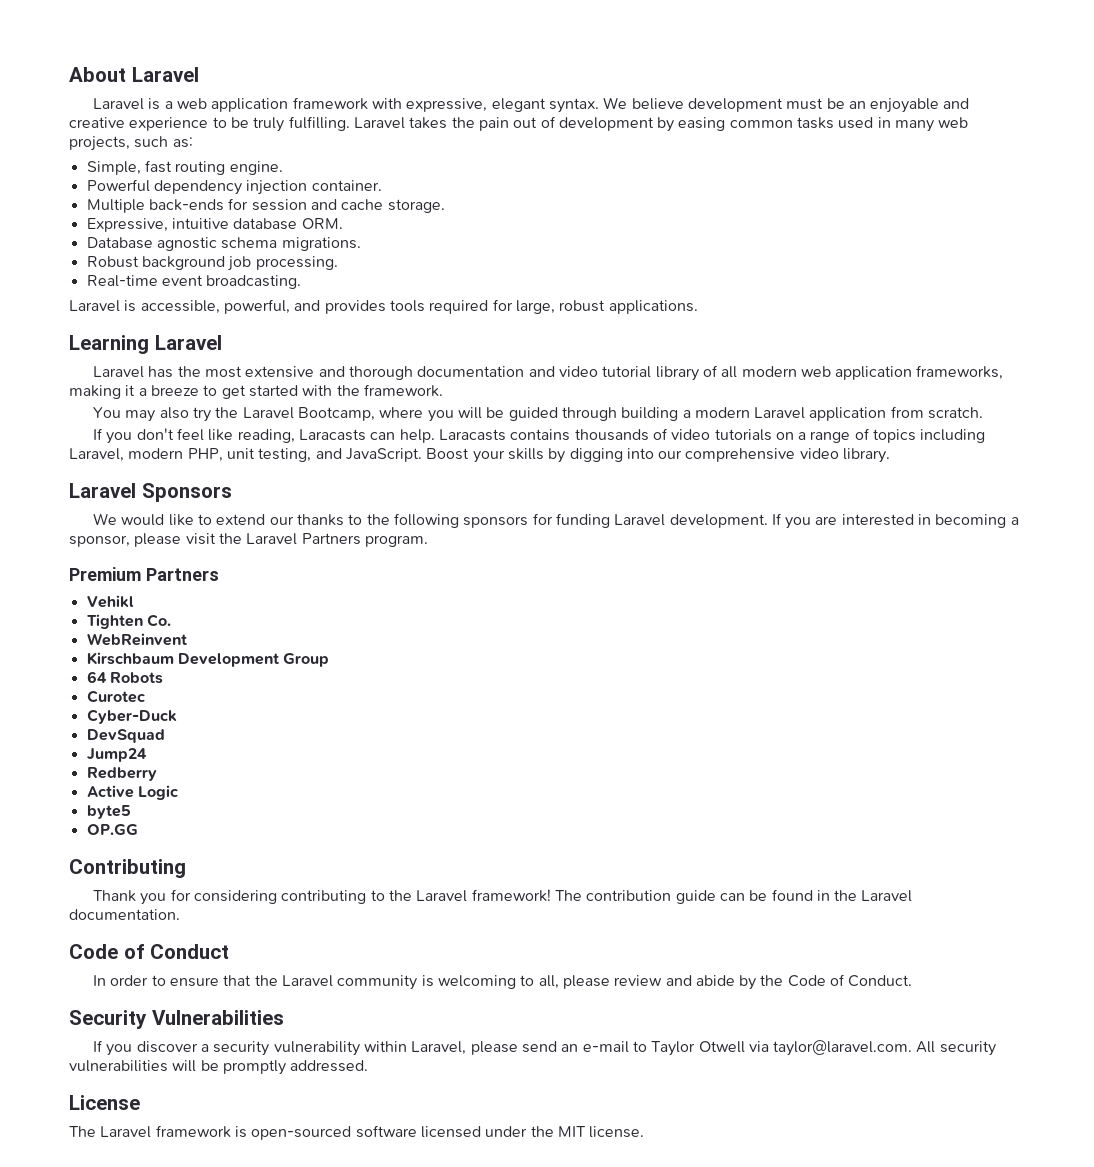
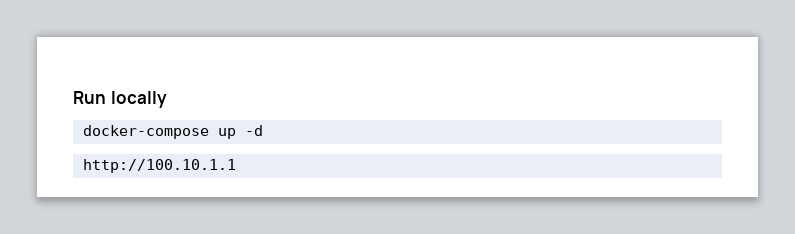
[69,67,199,82] [93,97,970,113] [69,116,969,132] [69,136,193,151] [86,160,283,175] [86,179,382,195] [86,198,445,213] [86,218,343,232] [86,237,361,251] [86,256,338,271] [86,275,302,289] [69,299,698,314] [69,335,222,354] [93,365,1004,381] [69,384,443,399] [93,406,984,422] [93,428,986,444] [69,448,891,463] [69,483,232,502] [93,513,1019,529] [69,533,428,547] [69,567,219,581] [86,595,134,608] [86,614,171,629] [86,633,187,646] [86,652,330,667] [86,671,163,684] [86,690,146,703] [86,709,177,724] [86,729,165,743] [86,748,147,762] [86,767,157,781] [86,785,179,800] [86,805,131,819] [86,824,138,835] [69,859,186,878] [93,889,913,905] [69,909,180,920] [69,944,230,959] [93,974,913,990] [69,1010,284,1029] [93,1040,996,1056] [69,1060,369,1075] [69,1095,140,1110] [69,1125,645,1140] About Laravel // Laravel is a web application framework with expressive, elegant syntax. We believe development must be an enjoyable and creative experience to be truly fulfilling. Laravel takes the pain out of development by easing common tasks used in many web projects, such as: // Simple, fast routing engine. // Powerful dependency injection container. // Multiple back-ends for session and cache storage. // Expressive, intuitive database ORM. // Database agnostic schema migrations. // Robust background job processing. // Real-time event broadcasting. // Laravel is accessible, powerful, and provides tools required for large, robust applications. // Learning Laravel // Laravel has the most extensive and thorough documentation and video tutorial library of all modern web application frameworks, making it a breeze to get started with the framework. // You may also try the Laravel Bootcamp, where you will be guided through building a modern Laravel application from scratch. // If you don't feel like reading, Laracasts can help. Laracasts contains thousands of video tutorials on a range of topics including Laravel, modern PHP, unit testing, and JavaScript. Boost your skills by digging into our comprehensive video library. // Laravel Sponsors // We would like to extend our thanks to the following sponsors for funding Laravel development. If you are interested in becoming a sponsor, please visit the Laravel Partners program. // Premium Partners // Vehikl // Tighten Co. // WebReinvent // Kirschbaum Development Group // 64 Robots // Curotec // Cyber-Duck // DevSquad // Jump24 // Redberry // Active Logic // byte5 // OP.GG // Contributing // Thank you for considering contributing to the Laravel framework! The contribution guide can be found in the Laravel documentation. // Code of Conduct // In order to ensure that the Laravel community is welcoming to all, please review and abide by the Code of Conduct. // Security Vulnerabilities // If you discover a security vulnerability within Laravel, please send an e-mail to Taylor Otwell via taylor@laravel.com. All security vulnerabilities will be promptly addressed. // License // The Laravel framework is open-sourced software licensed under the MIT license. -> [73,91,167,108] [82,125,263,139] [82,159,236,173] Run locally // docker-compose up -d // http://100.10.1.1

